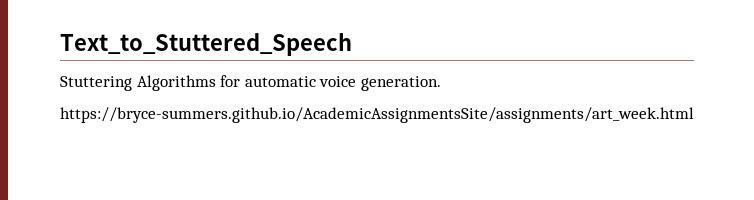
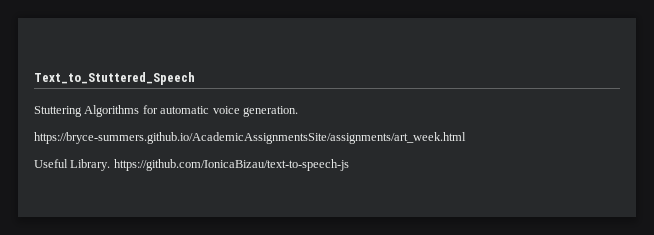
(694, 115) none -> [34,159,349,171] // Useful Library. https://github.com/IonicaBizau/text-to-speech-js

